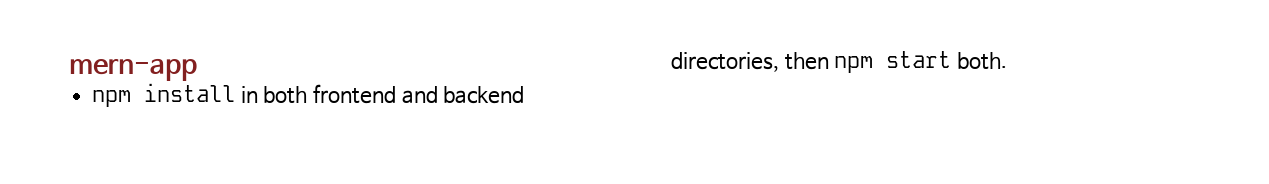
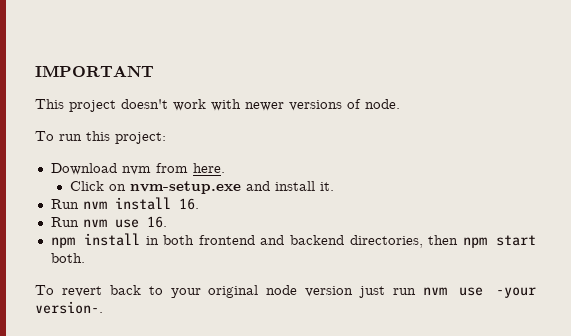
[69,58,197,81] mern-app -> [35,65,154,77] [35,99,400,112] [35,131,166,144] [50,163,225,175] [69,181,334,194] [50,197,199,210] [50,216,167,228] IMPORTANT // This project doesn't work with newer versions of node. // To run this project: // Download nvm from here. // Click on nvm-setup.exe and install it. // Run nvm install 16. // Run nvm use 16.
(1008, 61) none -> [35,285,536,298] [35,301,103,314] // To revert back to your original node version just run nvm use -your version-.

